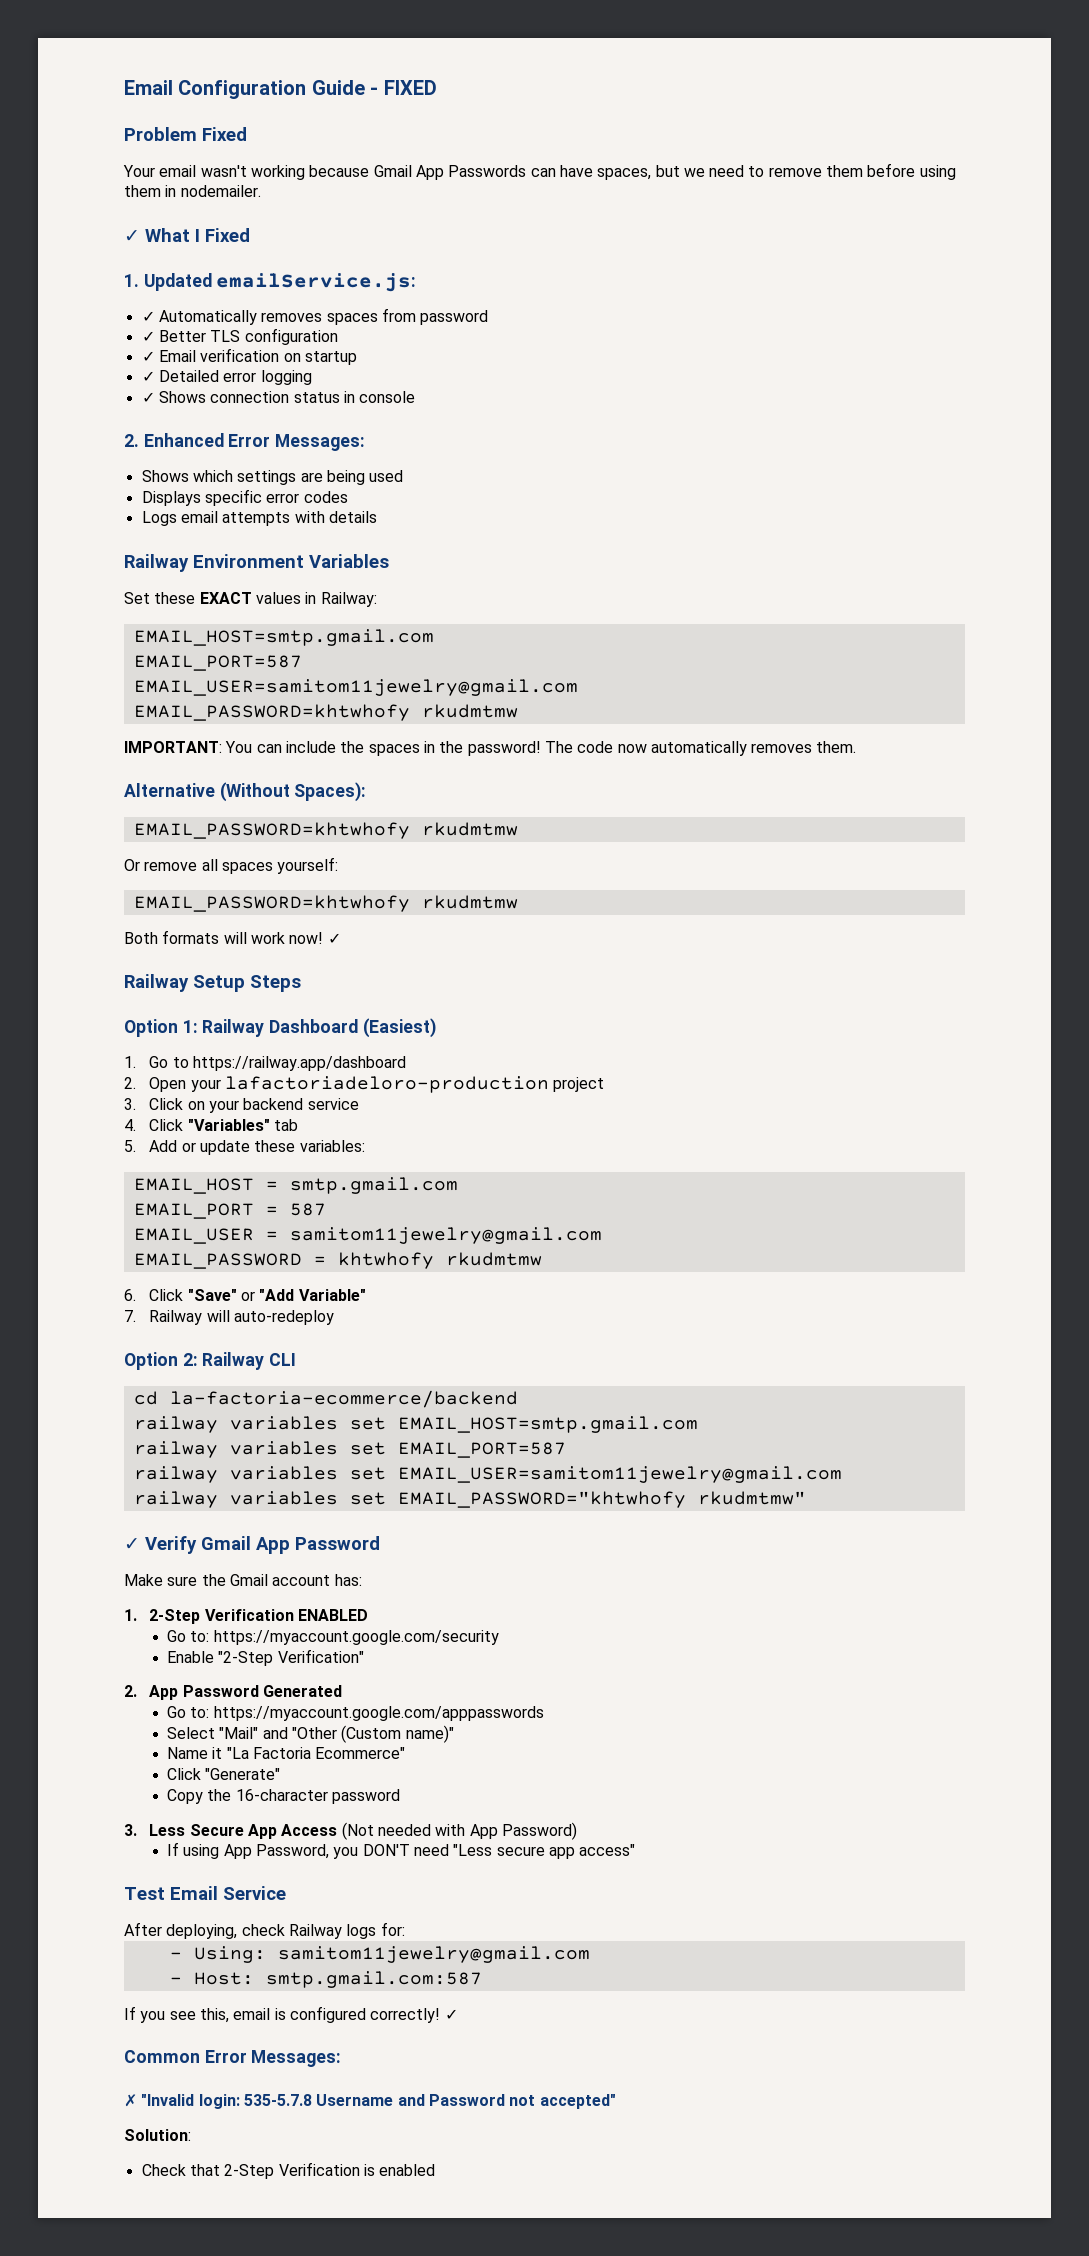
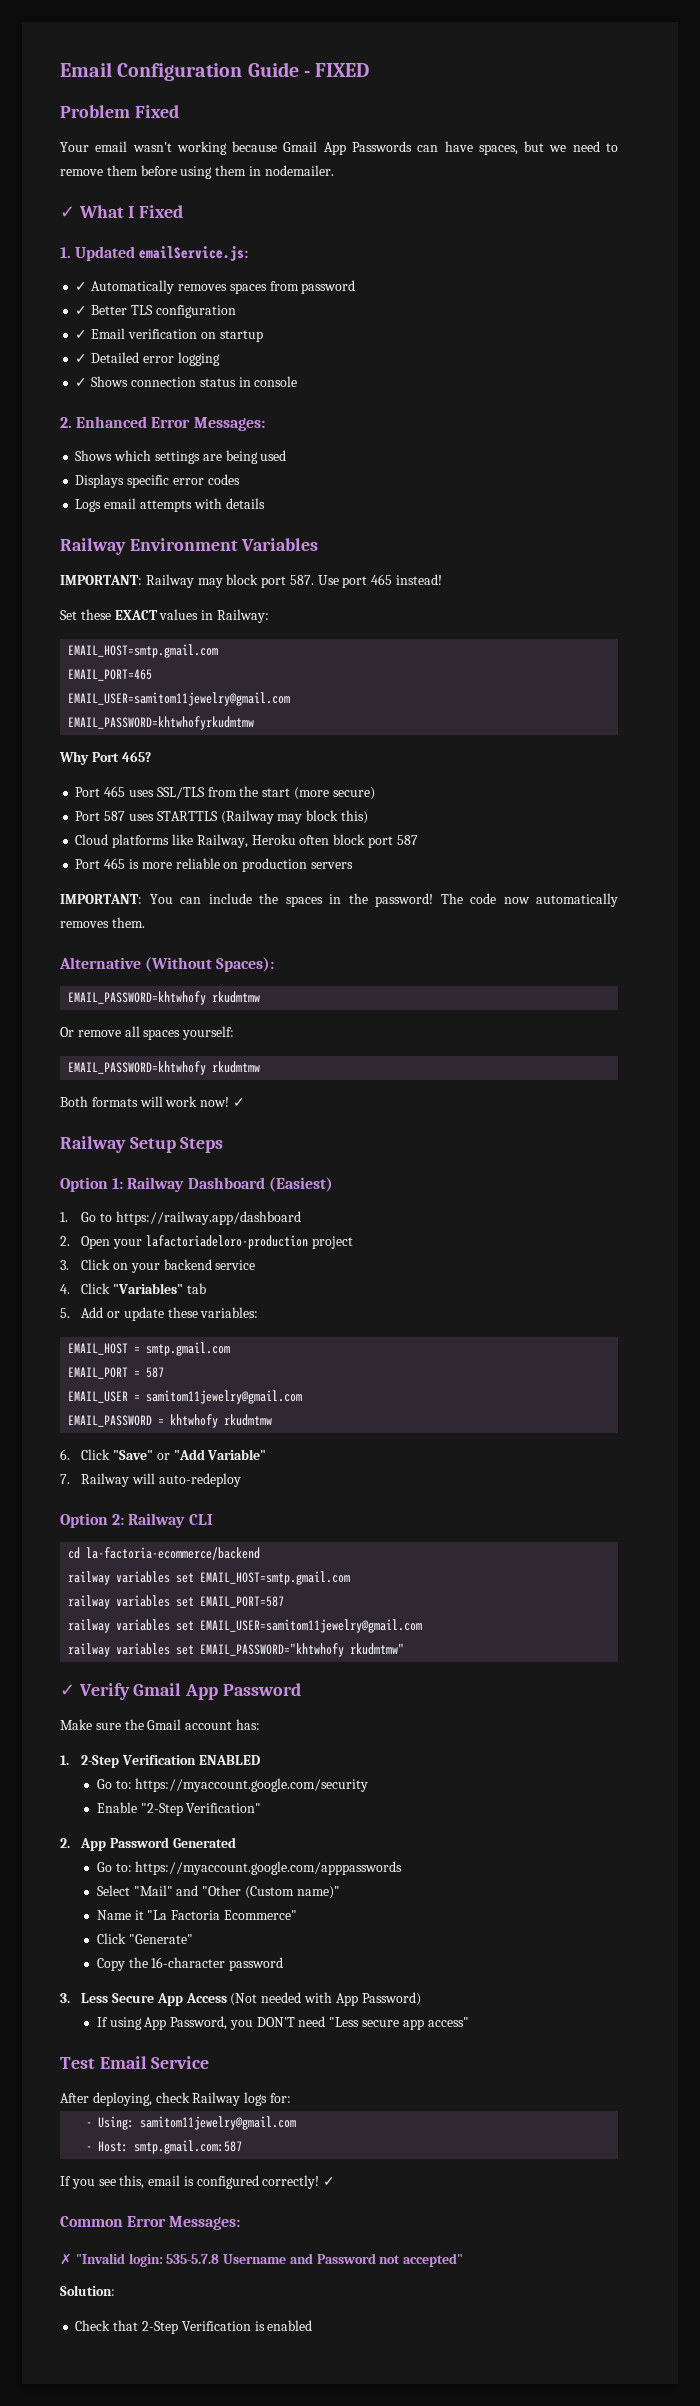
(389, 561) none -> [60,574,443,588] // IMPORTANT: Railway may block port 587. Use port 465 instead!
[133,655,302,671] [133,679,578,696] [133,704,518,721] EMAIL_PORT=587 // EMAIL_USER=samitom11jewelry@gmail.com // EMAIL_PASSWORD=khtwhofy rkudmtmw -> [68,669,153,681] [68,692,291,706] [68,716,255,730] [59,751,151,765] [75,786,375,800] [75,810,368,824] [75,834,418,848] [75,858,353,872] EMAIL_PORT=465 // EMAIL_USER=samitom11jewelry@gmail.com // EMAIL_PASSWORD=khtwhofyrkudmtmw // Why Port 465? // Port 465 uses SSL/TLS from the start (more secure) // Port 587 uses STARTTLS (Railway may block this) // Cloud platforms like Railway, Heroku often block port 587 // Port 465 is more reliable on production servers

